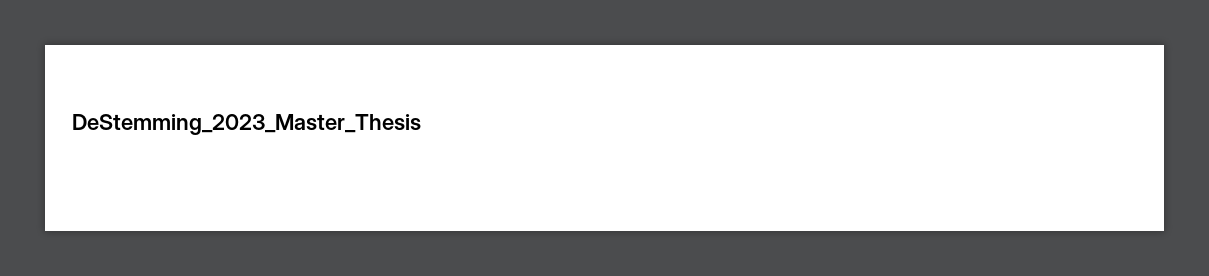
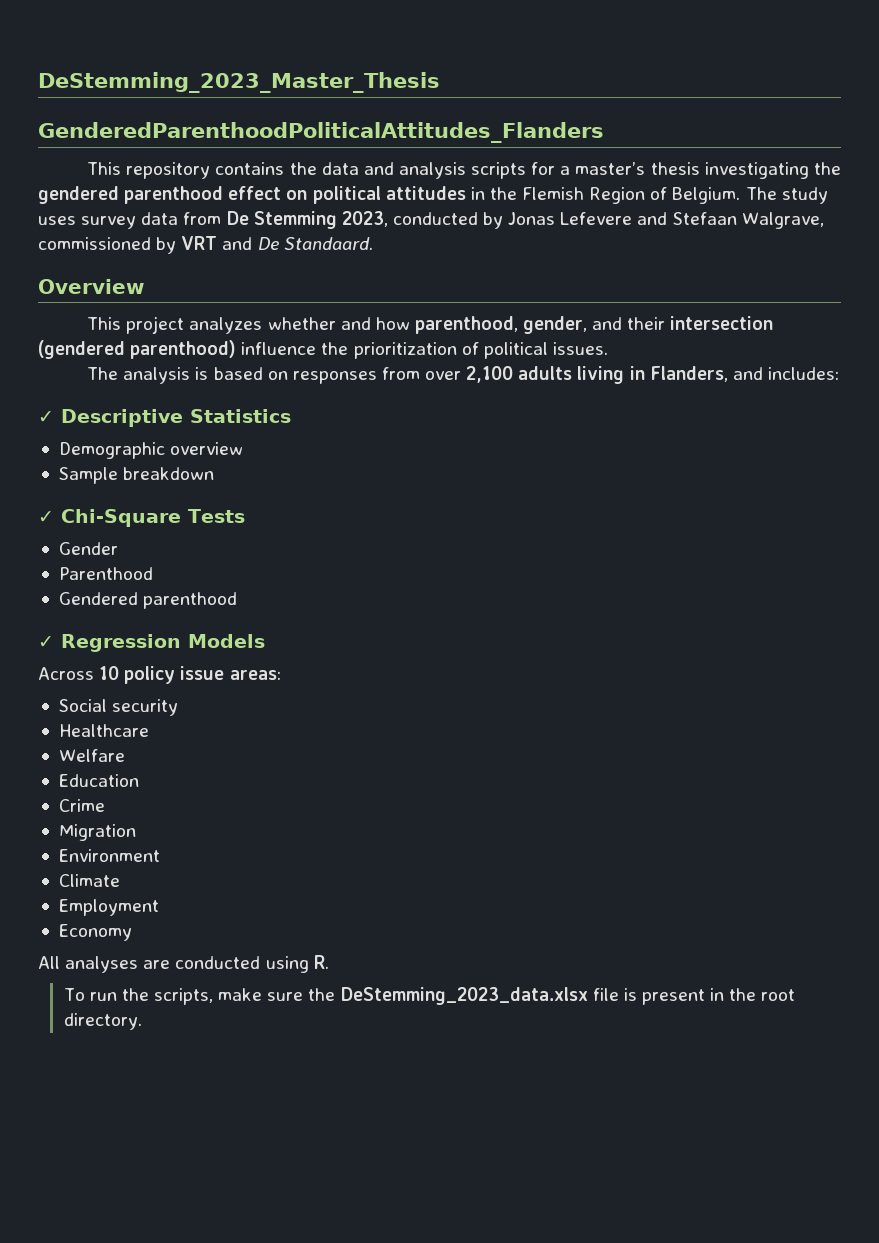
(421, 124) none -> [38,122,604,143] [87,162,841,179] [38,186,828,204] [38,211,824,229] [38,236,373,254] [38,279,144,294] [87,316,774,334] [38,340,608,359] [87,366,839,384] [38,409,291,427] [58,442,244,459] [58,467,215,484] [38,509,245,527] [58,542,118,555] [58,567,153,580] [58,592,238,609] [38,634,265,652] [38,666,281,684] [58,699,179,716] [58,724,149,737] [58,749,125,762] [58,774,139,787] [58,799,105,812] [58,824,136,841] [58,849,160,862] [58,874,120,887] [58,899,159,916] [58,924,132,941] [38,955,329,973] [63,987,796,1005] [63,1013,142,1030] // GenderedParenthoodPoliticalAttitudes_Flanders // This repository contains the data and analysis scripts for a master’s thesis investigating the gendered parenthood effect on political attitudes in the Flemish Region of Belgium. The study uses survey data from De Stemming 2023, conducted by Jonas Lefevere and Stefaan Walgrave, commissioned by VRT and De Standaard. // Overview // This project analyzes whether and how parenthood, gender, and their intersection (gendered parenthood) influence the prioritization of political issues. // The analysis is based on responses from over 2,100 adults living in Flanders, and includes: // ✓ Descriptive Statistics // Demographic overview // Sample breakdown // ✓ Chi-Square Tests // Gender // Parenthood // Gendered parenthood // ✓ Regression Models // Across 10 policy issue areas: // Social security // Healthcare // Welfare // Education // Crime // Migration // Environment // Climate // Employment // Economy // All analyses are conducted using R. // To run the scripts, make sure the DeStemming_2023_data.xlsx file is present in the root directory.

